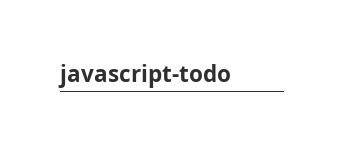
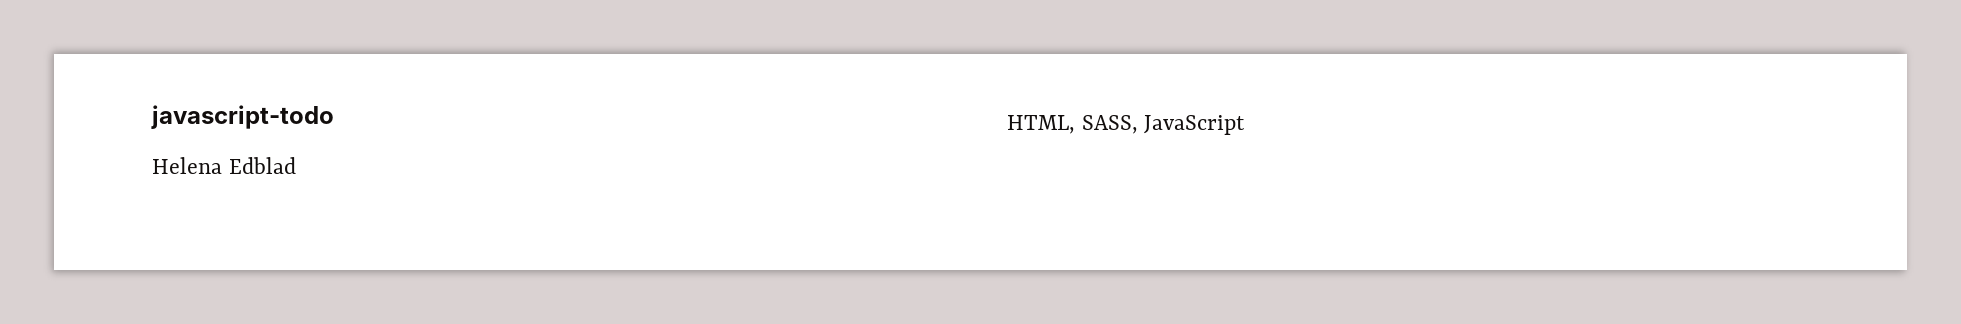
(231, 76) none -> [152,157,296,174] [1007,115,1246,135] // Helena Edblad // HTML, SASS, JavaScript

